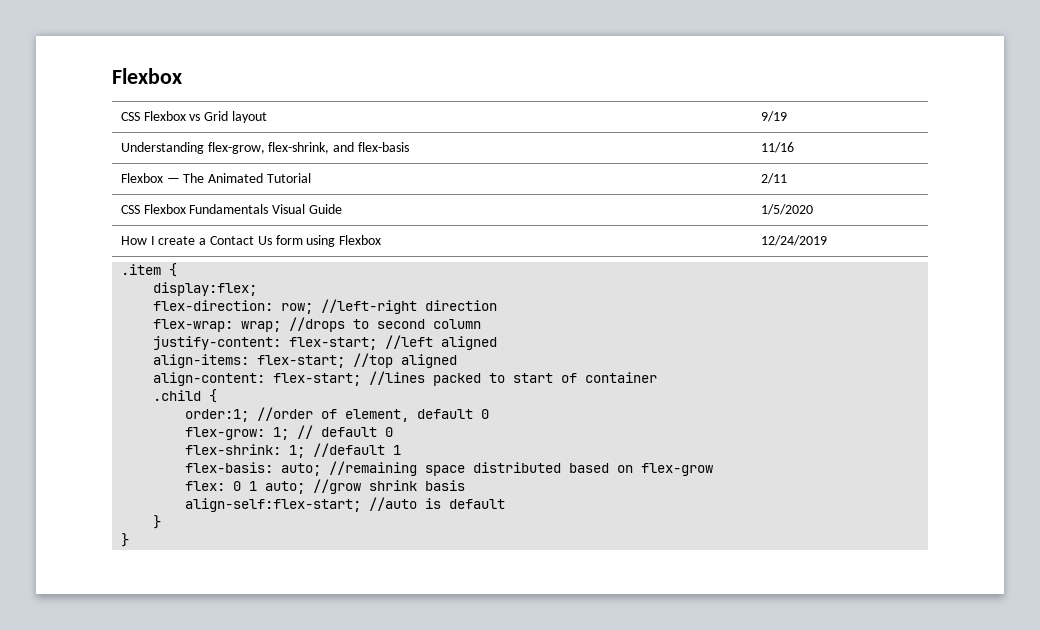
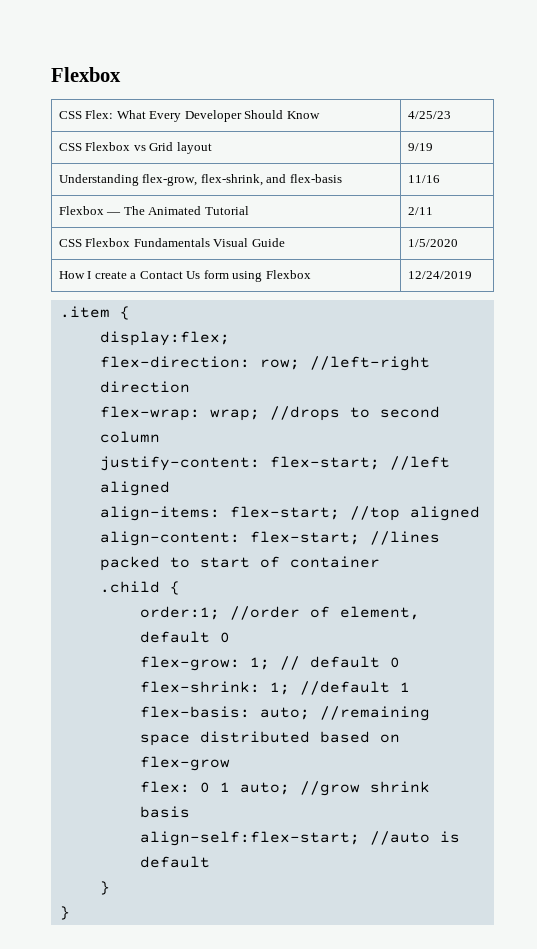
[112,68,182,84] Flexbox -> [51,67,121,82] [58,110,320,122] [407,111,451,119] Flexbox // CSS Flex: What Every Developer Should Know | 4/25/23

